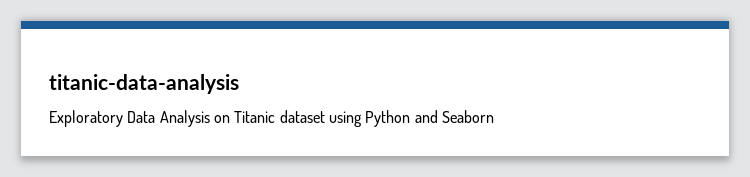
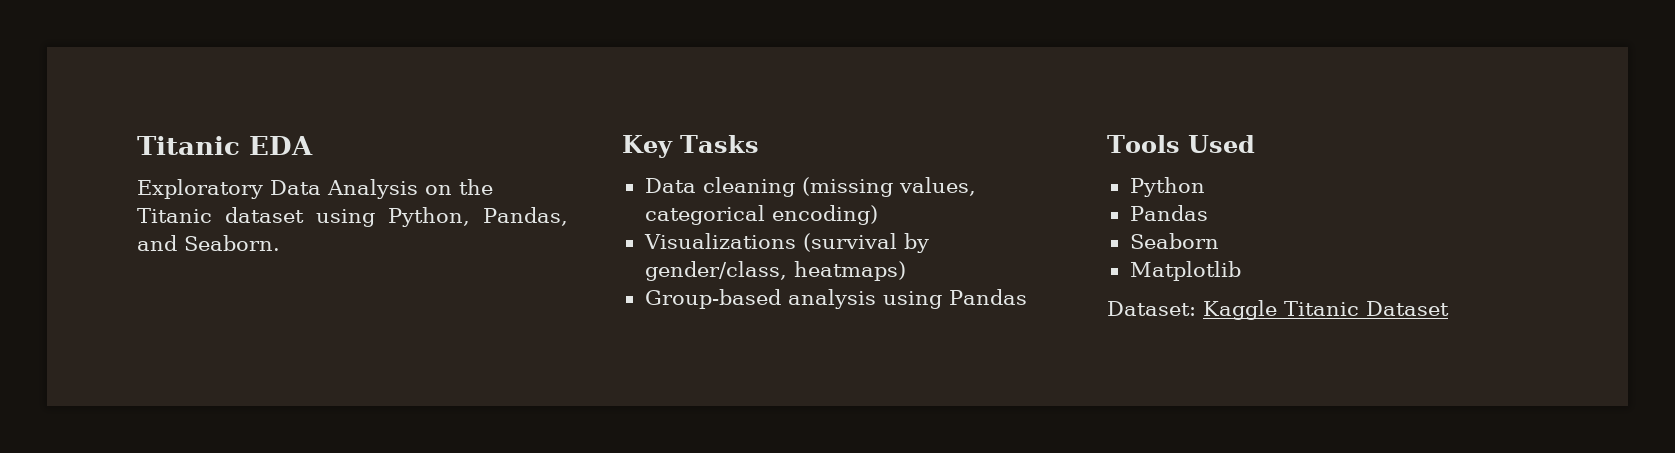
[49,74,239,94] titanic-data-analysis -> [137,136,313,155] Titanic EDA
(230, 119) none -> [459,179,493,195] the
(362, 119) none -> [388,207,569,227] [137,235,280,251] [622,135,759,158] [644,177,976,197] [644,205,878,225] [643,233,929,253] [644,261,906,281] [644,289,1027,309] [1107,135,1255,153] Python, Pandas, and Seaborn. // Key Tasks // Data cleaning (missing values, categorical encoding) // Visualizations (survival by gender/class, heatmaps) // Group-based analysis using Pandas // Tools Used //
[414,110,438,123] and -> [1129,205,1208,221] // Pandas //
(494, 116) none -> [1129,261,1241,281] [1107,300,1449,320] // Matplotlib // Dataset: Kaggle Titanic Dataset

